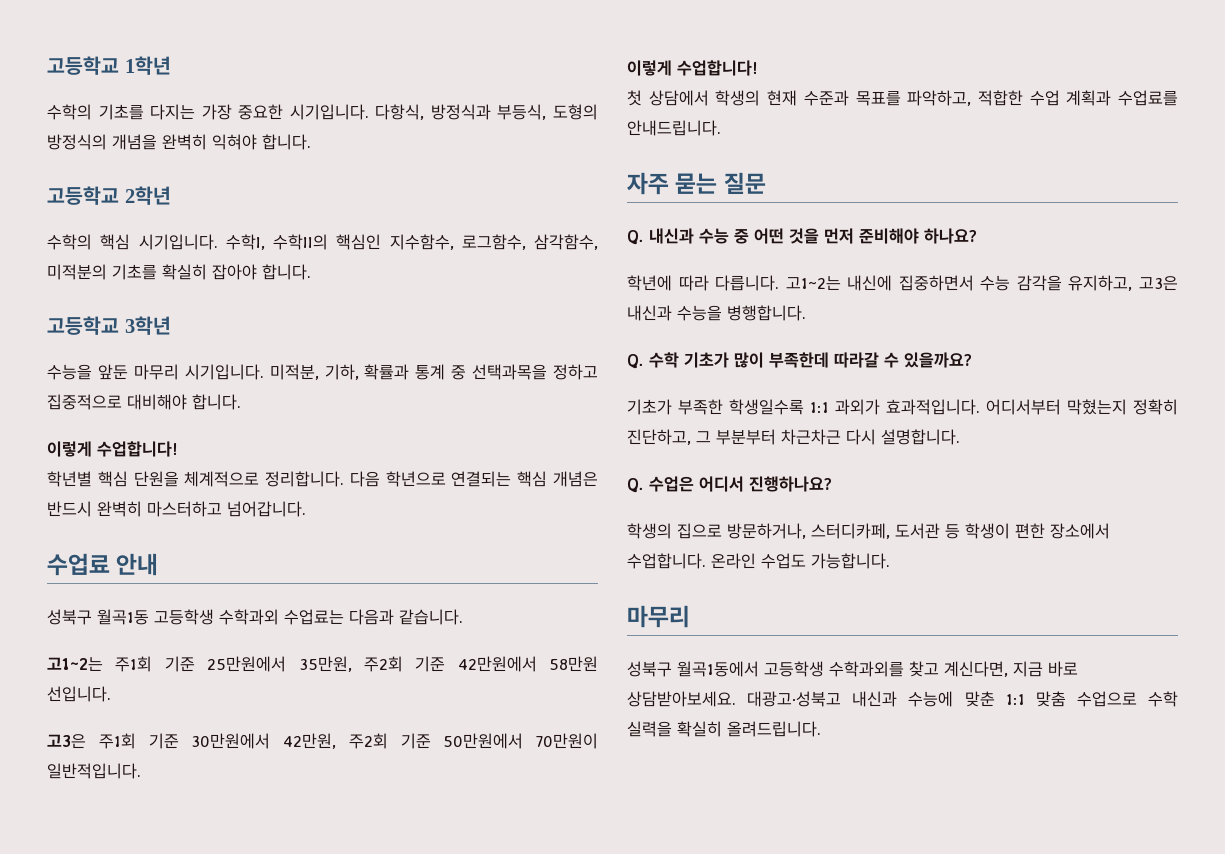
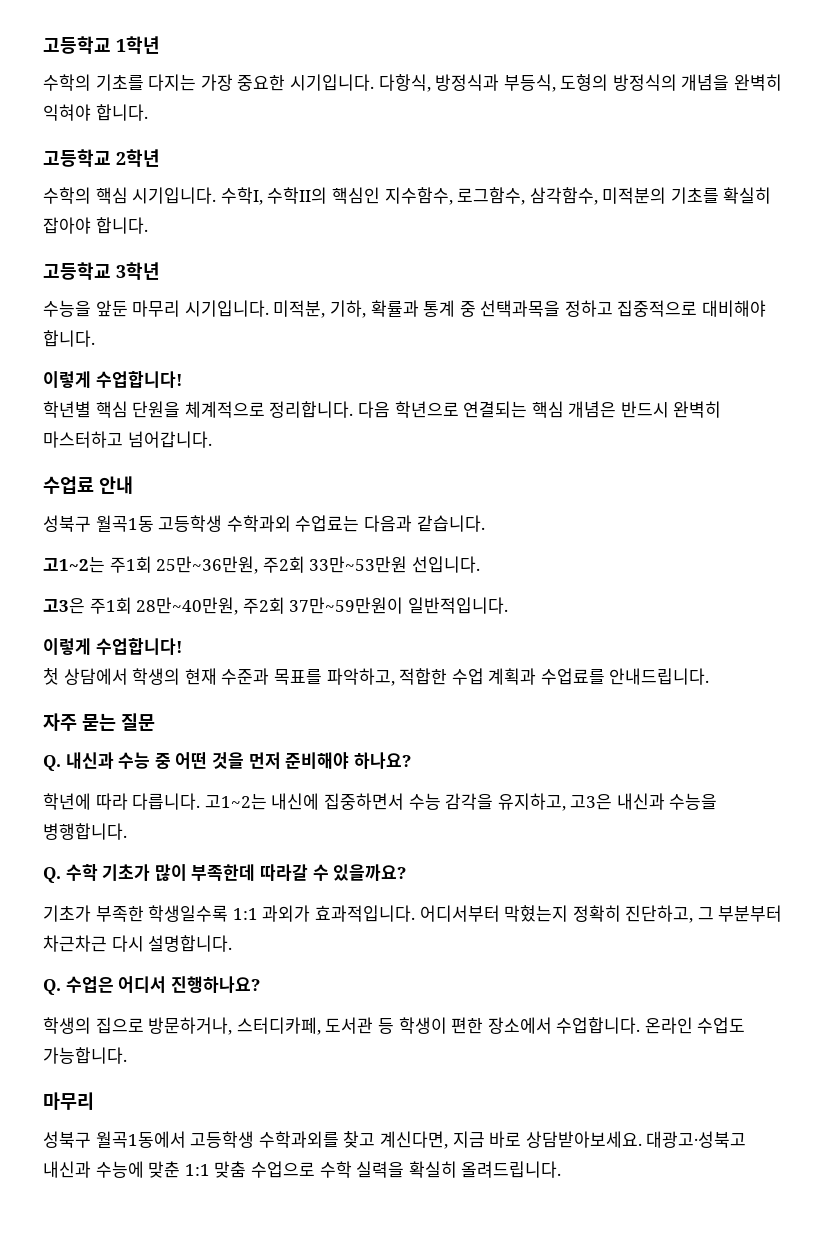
[164,656,598,672] [47,686,111,702] [47,733,598,749] 기준 25만원에서 35만원, 주2회 기준 42만원에서 58만원 선입니다. // 고3은 주1회 기준 30만원에서 42만원, 주2회 기준 50만원에서 70만원이 -> [156,556,480,574] [43,597,404,615] 25만~36만원, 주2회 33만~53만원 선입니다. // 고3은 주1회 28만~40만원, 주2회 37만~59만원이

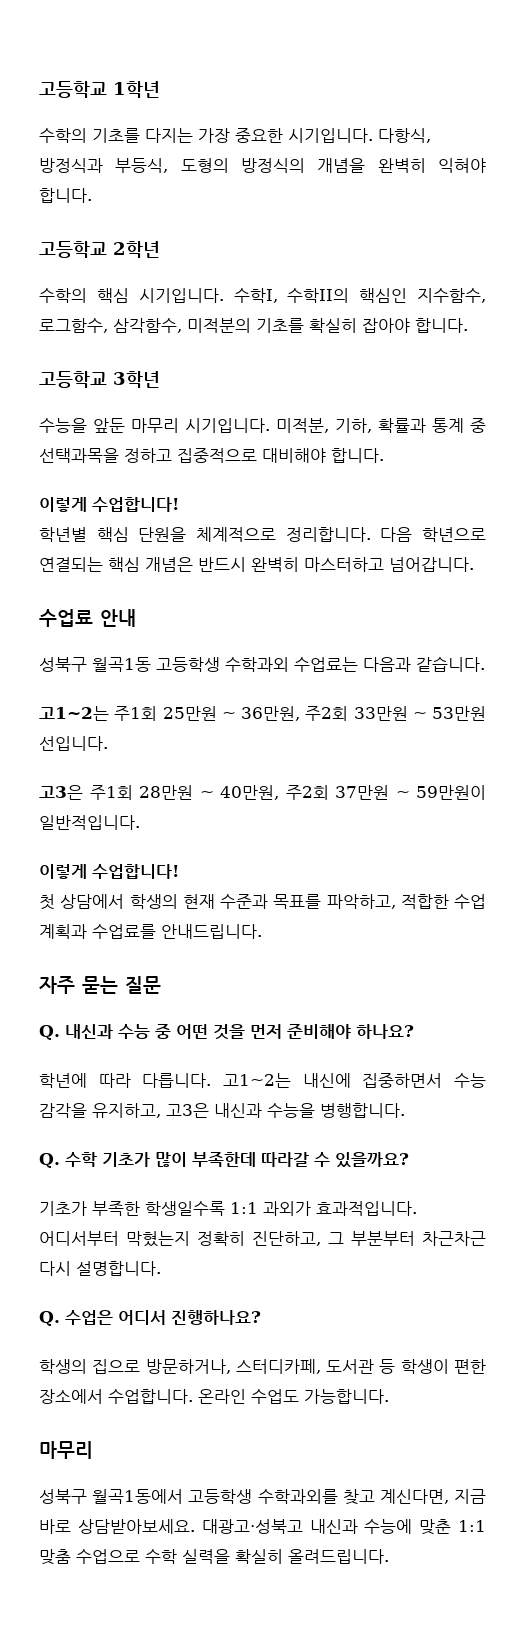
[156,556,480,574] [43,597,404,615] 25만~36만원, 주2회 33만~53만원 선입니다. // 고3은 주1회 28만~40만원, 주2회 37만~59만원이 -> [162,706,486,721] [39,736,108,751] [39,785,486,800] 25만원 ~ 36만원, 주2회 33만원 ~ 53만원 선입니다. // 고3은 주1회 28만원 ~ 40만원, 주2회 37만원 ~ 59만원이

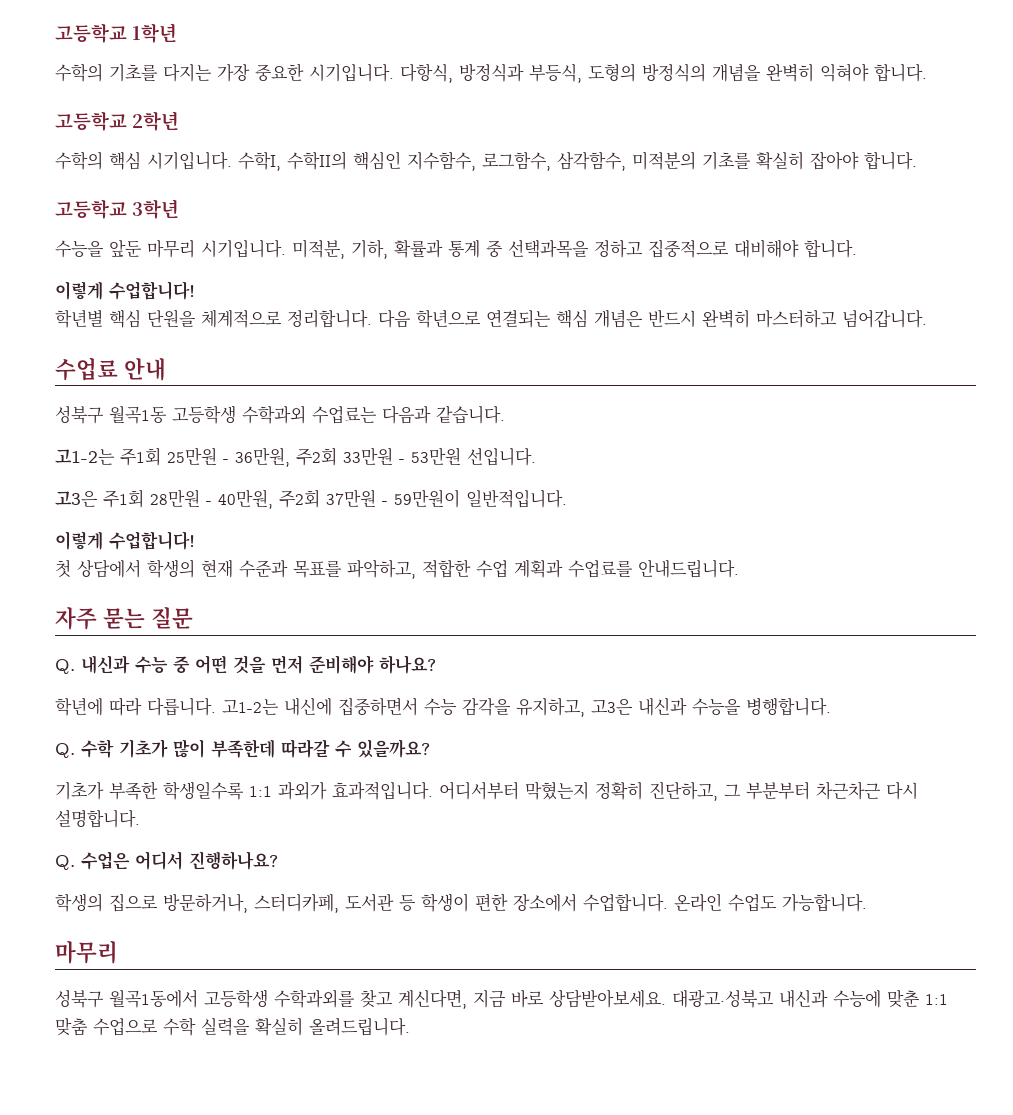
[39,706,109,721] 고1~2는 -> [55,449,115,465] 고1-2는
[221,711,236,719] ~ -> [223,459,229,463] -
[412,711,427,719] ~ -> [399,459,405,463] -
[199,790,214,798] ~ -> [206,501,212,505] -
[395,790,410,798] ~ -> [382,501,388,505] -
[223,1073,291,1088] 고1~2는 -> [222,699,279,715] 고1-2는

